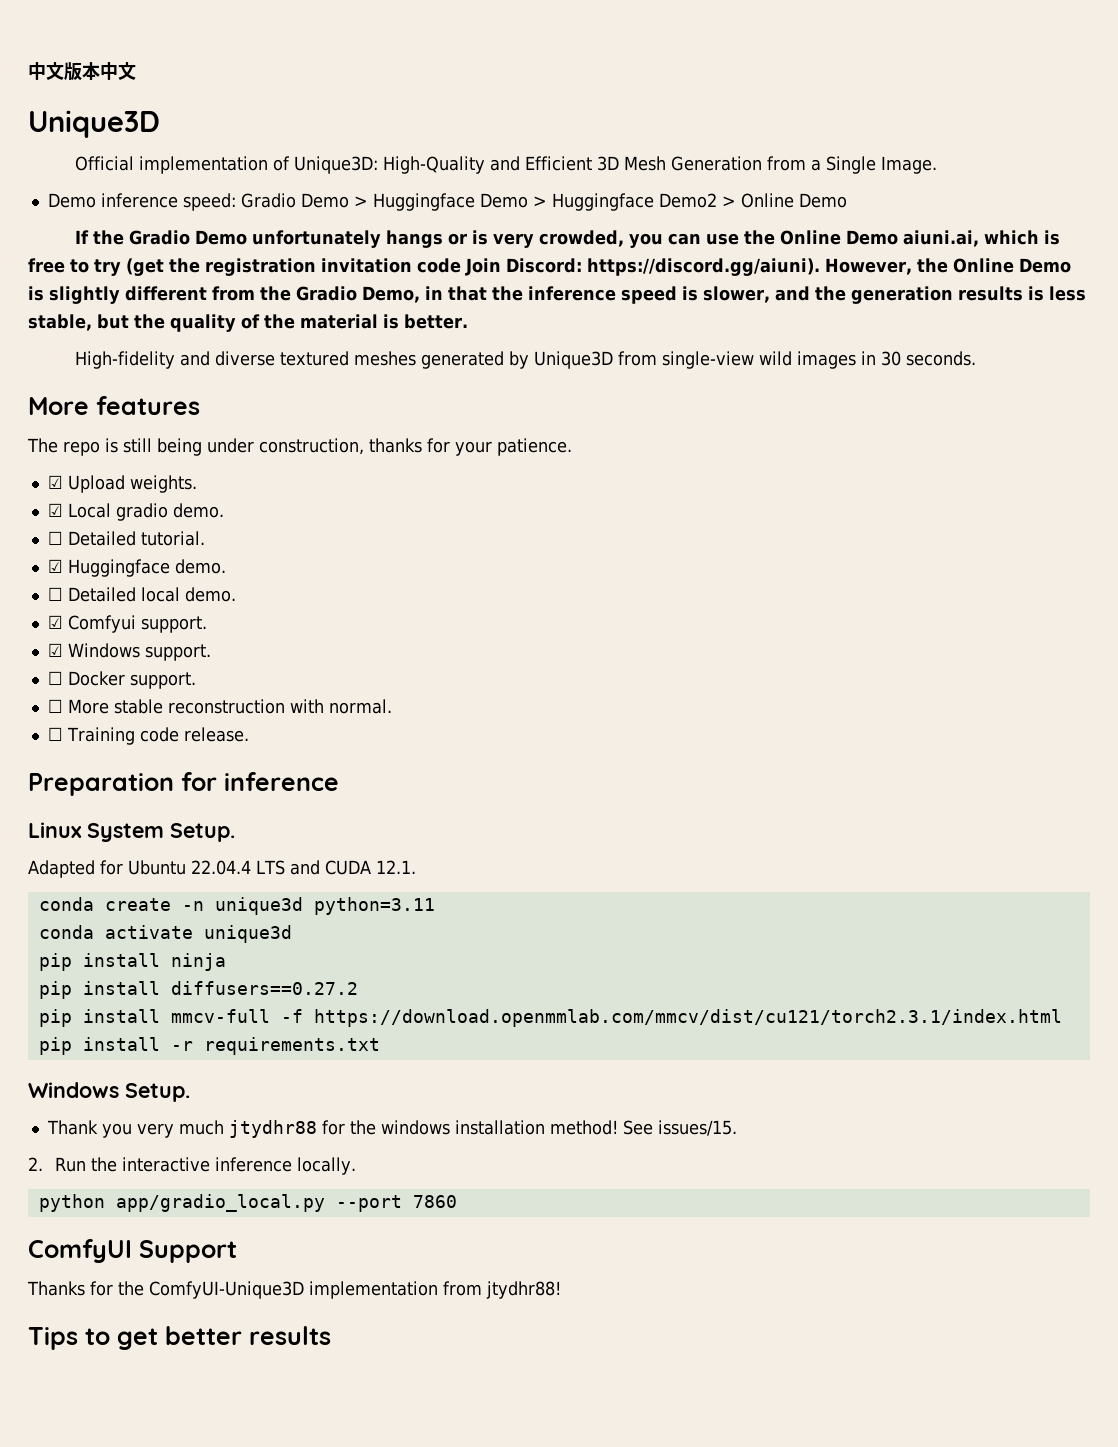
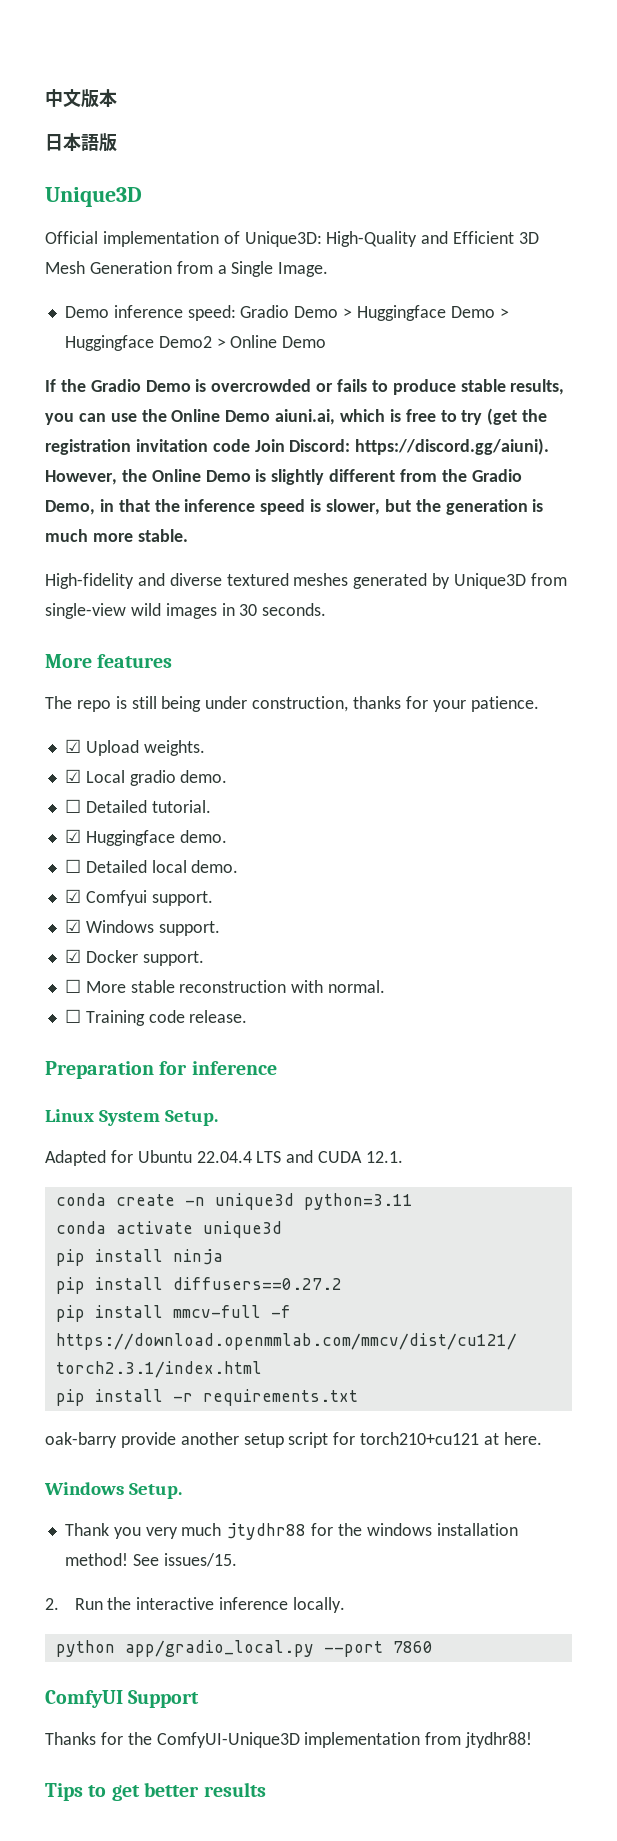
[100,62,136,80] 中文 -> [45,133,117,152] // 日本語版
[251,230,624,248] unfortunately hangs or is very crowded, -> [195,379,565,395] is overcrowded or fails to produce stable results,
[774,286,810,301] and -> [384,499,411,512] but
[957,286,1086,301] [28,314,468,332] results is less stable, but the quality of the material is better. -> [532,499,544,512] [45,529,188,542] is much more stable.
[47,671,63,685] ☐ -> [64,949,81,963] ☑
(380, 1046) none -> [45,1432,542,1448] // oak-barry provide another setup script for torch210+cu121 at here.

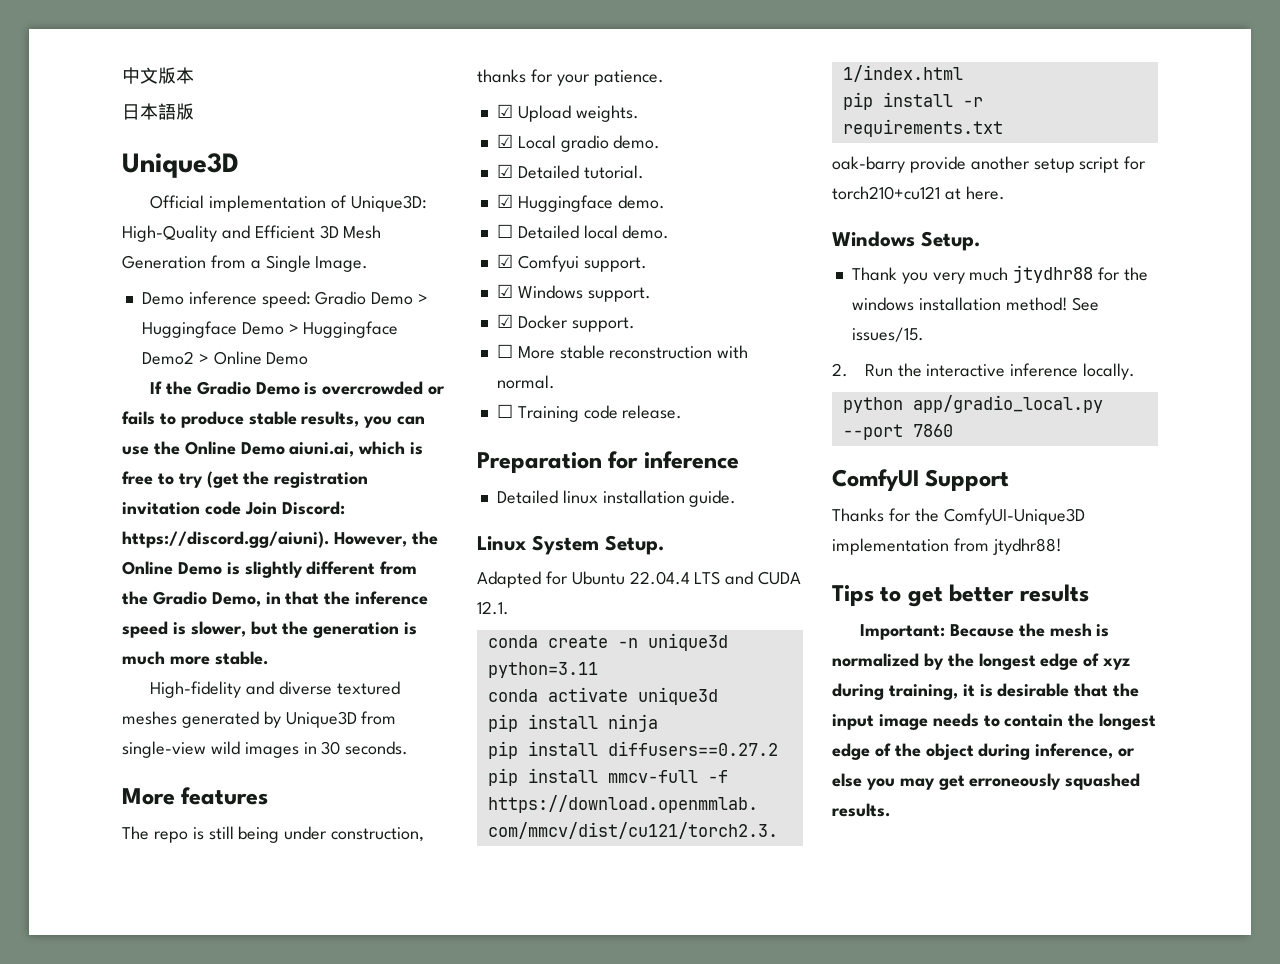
[64,799,81,813] ☐ -> [496,164,513,178] ☑
(277, 1068) none -> [496,490,737,507] // Detailed linux installation guide.
(266, 1789) none -> [859,623,1110,640] [832,653,1131,670] [832,683,1140,700] [832,713,1157,730] [832,743,1136,760] [832,773,1141,790] [832,803,890,817] // Important: Because the mesh is normalized by the longest edge of xyz during training, it is desirable that the input image needs to contain the longest edge of the object during inference, or else you may get erroneously squashed results.

